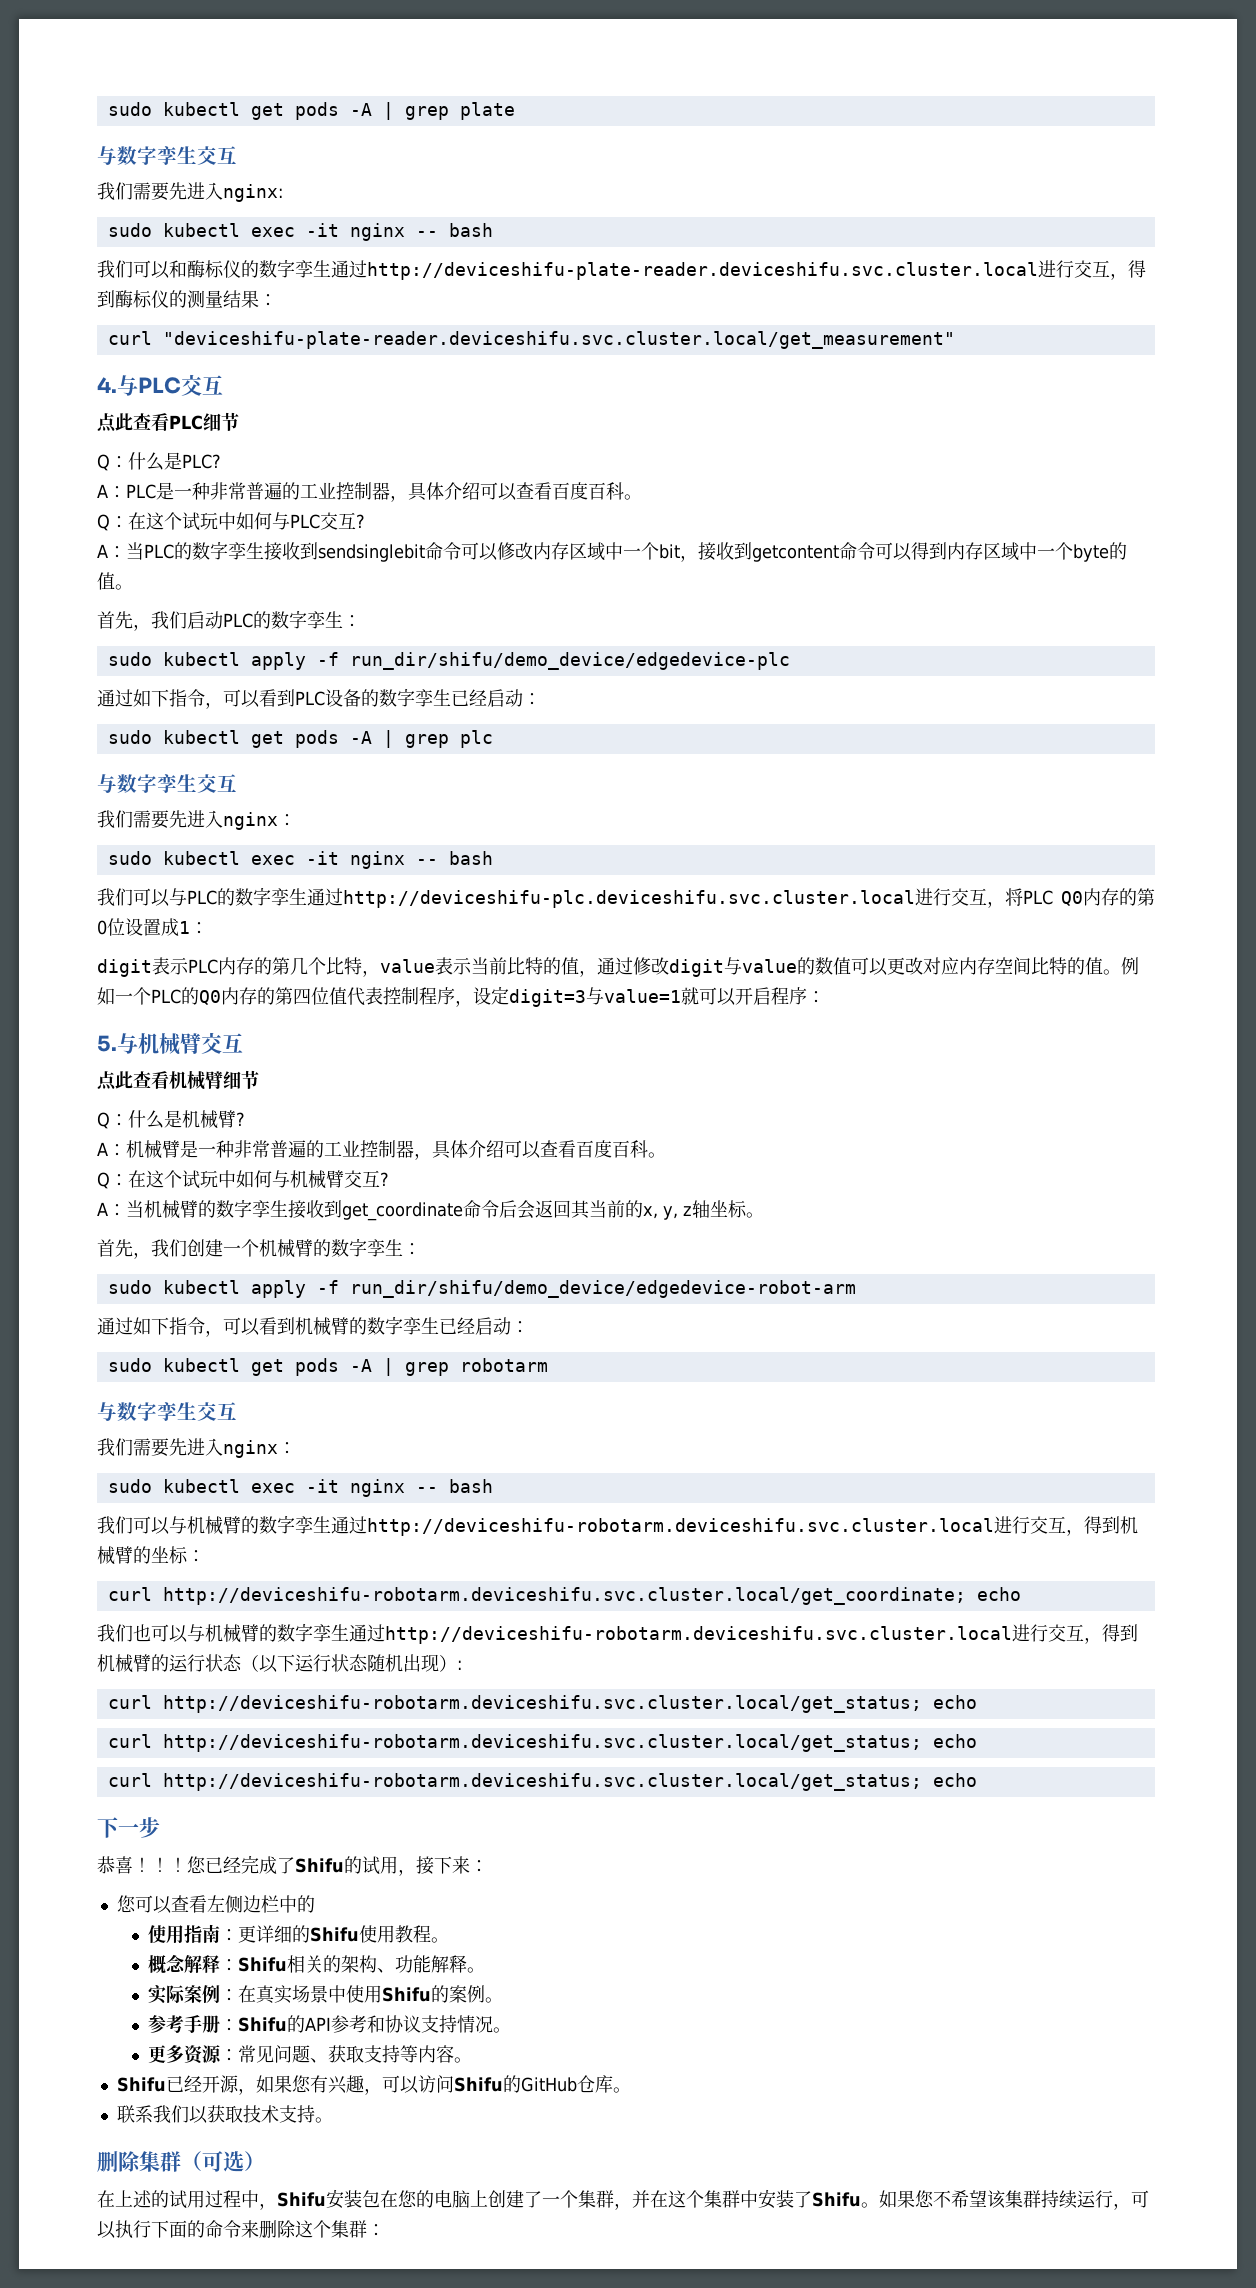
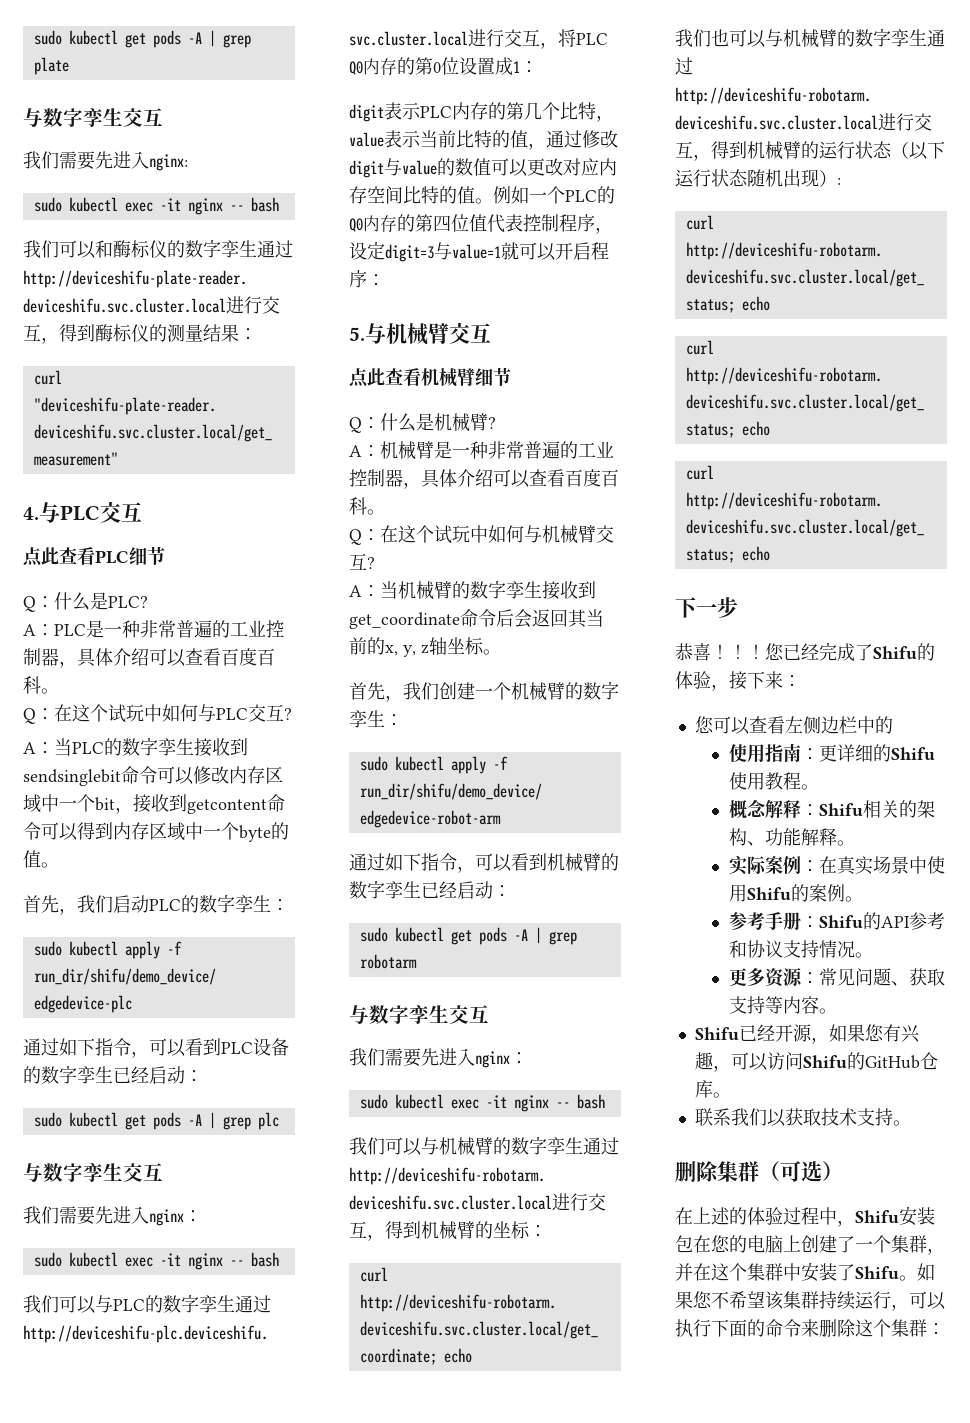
[362,1856,398,1875] 试用 -> [675,671,711,689] 体验
[169,2190,205,2209] 试用 -> [747,1207,783,1225] 体验

